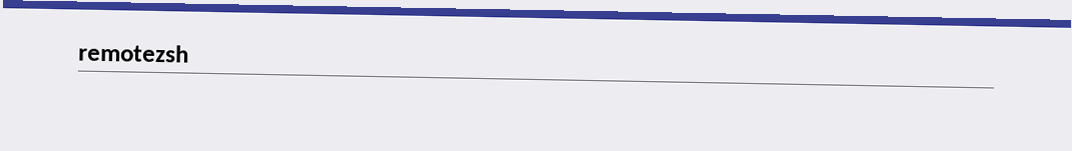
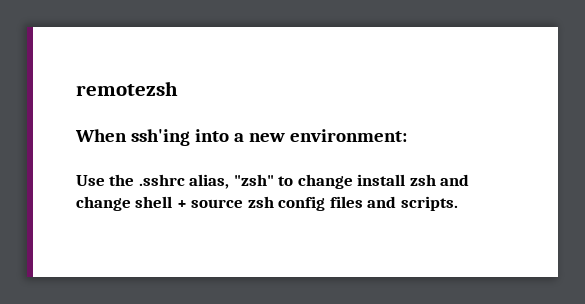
(189, 53) none -> [75,129,407,146] [76,174,470,189] [76,196,458,211] // When ssh'ing into a new environment: // Use the .sshrc alias, "zsh" to change install zsh and change shell + source zsh config files and scripts.

